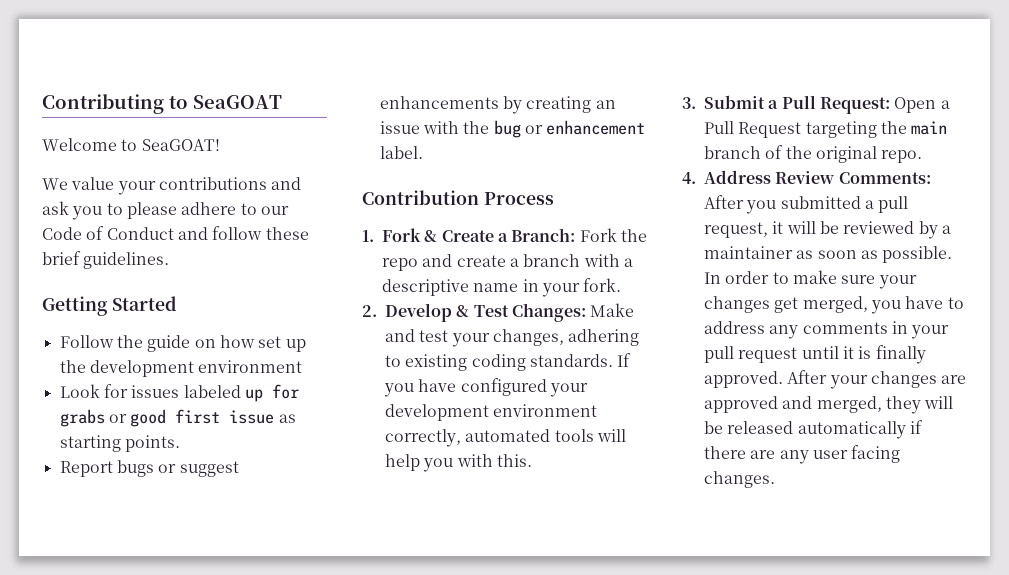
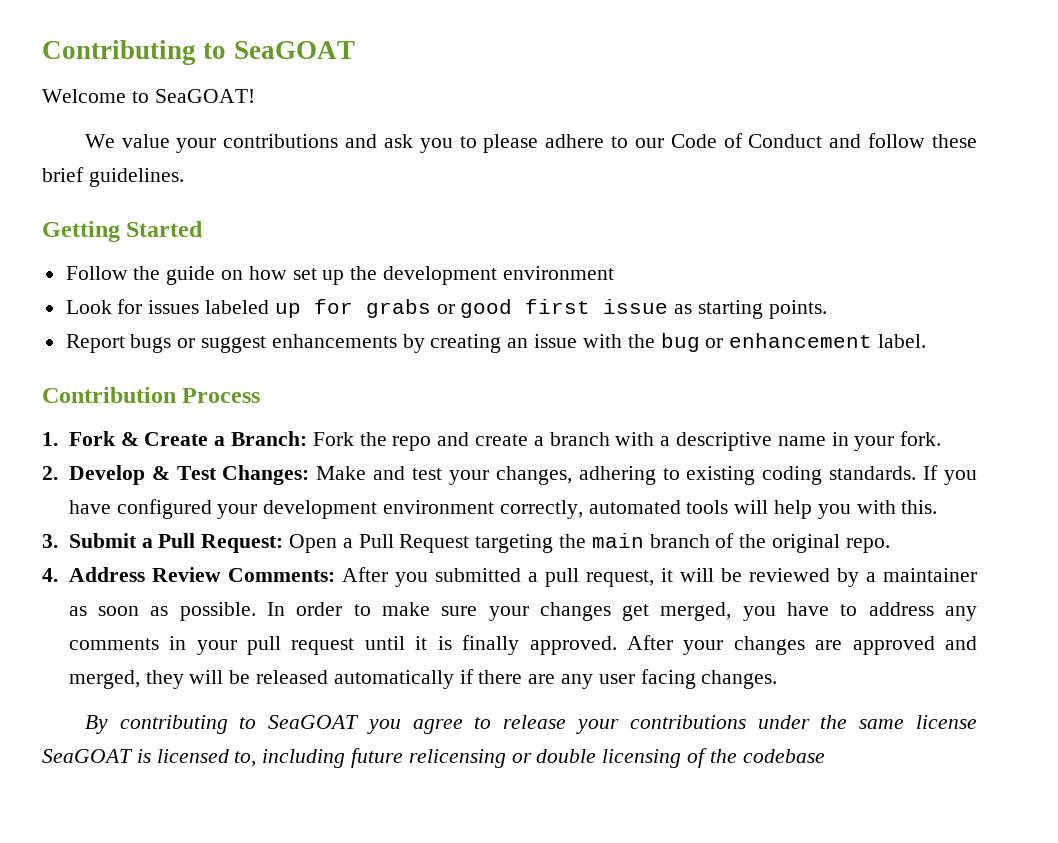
(775, 479) none -> [84,715,977,734] [42,748,825,768] // By contributing to SeaGOAT you agree to release your contributions under the same license SeaGOAT is licensed to, including future relicensing or double licensing of the codebase

